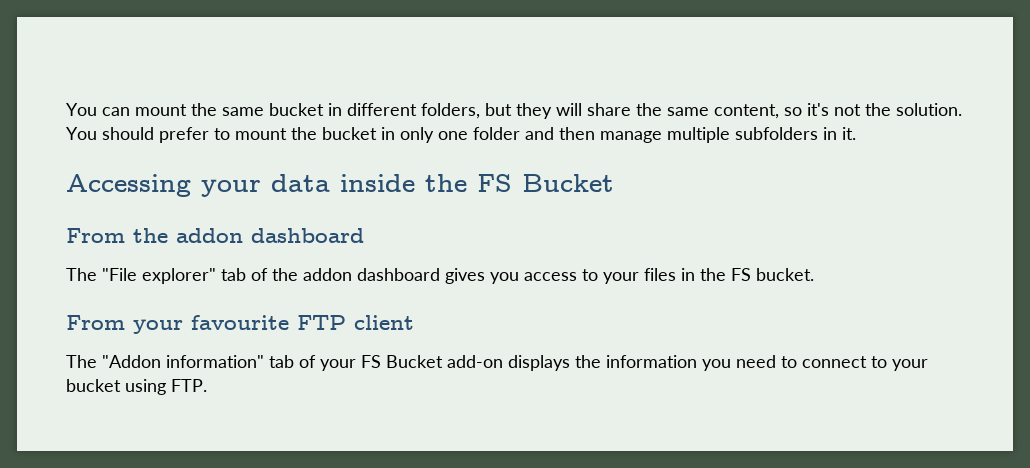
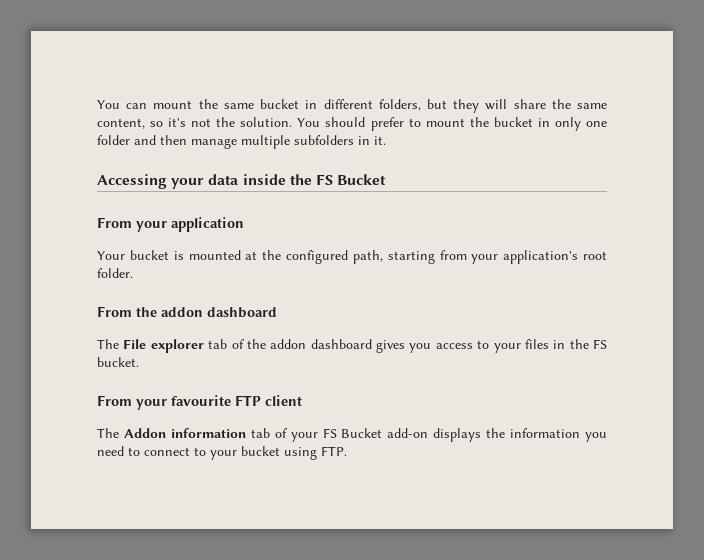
(614, 183) none -> [97,217,244,232] [97,250,607,264] [97,268,133,278] // From your application // Your bucket is mounted at the configured path, starting from your application's root folder.
[102,268,216,284] "File explorer" -> [123,339,204,353] File explorer
[102,355,264,368] "Addon information" -> [123,428,246,438] Addon information

